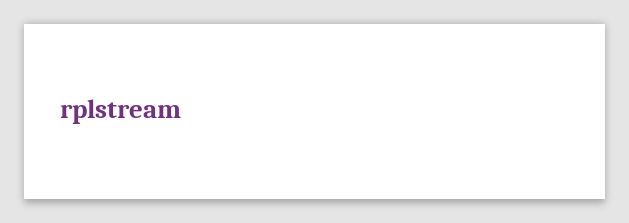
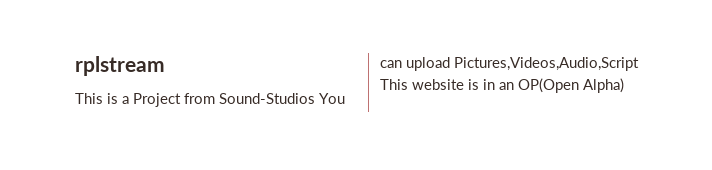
(181, 111) none -> [75,93,345,107] [380,57,639,71] [380,78,624,93] // This is a Project from Sound-Studios You can upload Pictures,Videos,Audio,Script This website is in an OP(Open Alpha)

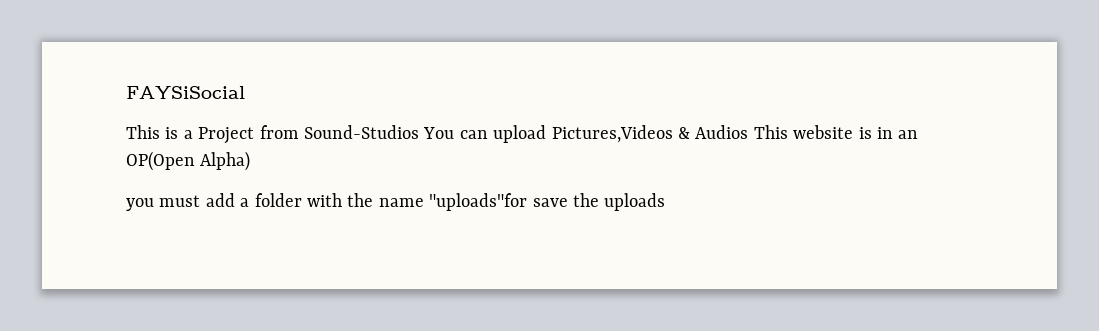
[75,56,165,76] rplstream -> [126,86,245,99] FAYSiSocial
[454,57,639,71] Pictures,Videos,Audio,Script -> [551,125,749,143] Pictures,Videos & Audios
(624, 85) none -> [126,193,666,211] // you must add a folder with the name "uploads"for save the uploads

